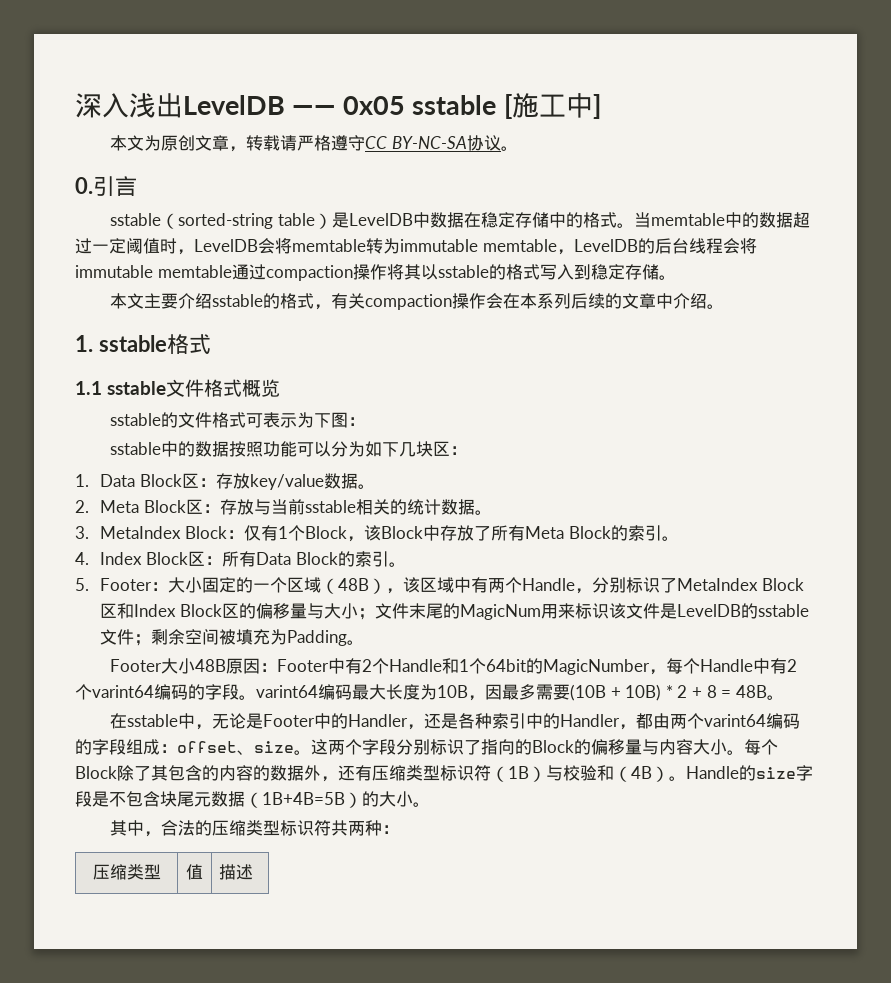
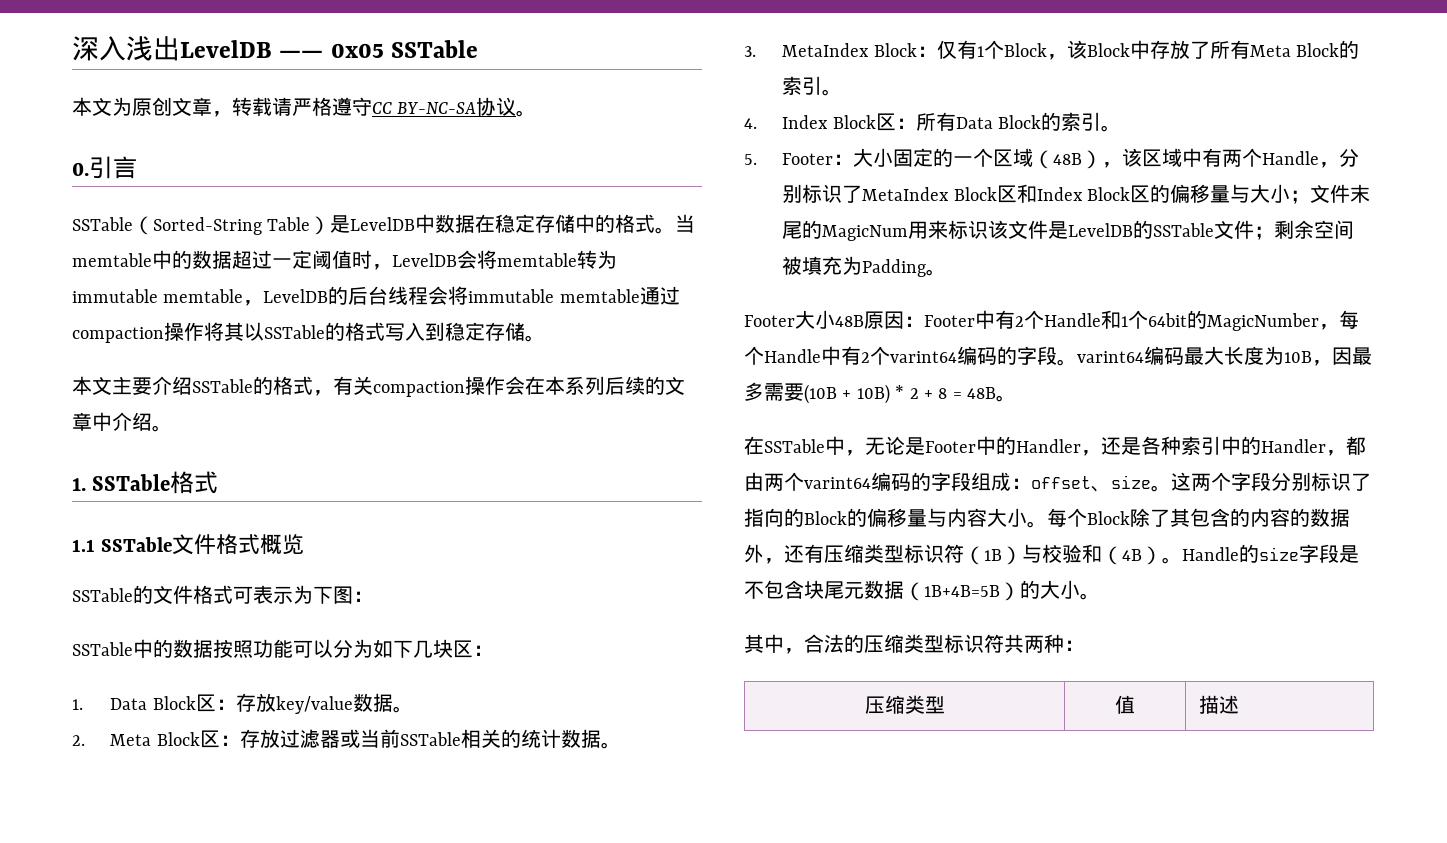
[412,93,601,119] sstable [施工中] -> [390,40,478,58] SSTable
[110,213,315,229] sstable（sorted-string table -> [72,216,311,235] SSTable（Sorted-String Table
[437,265,489,278] sstable -> [264,325,325,339] SSTable
[212,294,264,307] sstable -> [192,379,253,393] SSTable
[98,335,167,352] sstable -> [92,474,171,491] SSTable
[107,381,167,395] sstable -> [100,537,172,552] SSTable
[110,413,162,426] sstable -> [72,588,133,602] SSTable
[110,442,162,455] sstable -> [72,642,133,656] SSTable
[253,499,356,515] 与当前sstable -> [279,729,461,748] 过滤器或当前SSTable
[757,604,809,617] sstable -> [1153,223,1215,237] SSTable
[127,714,179,727] sstable -> [764,439,825,453] SSTable

